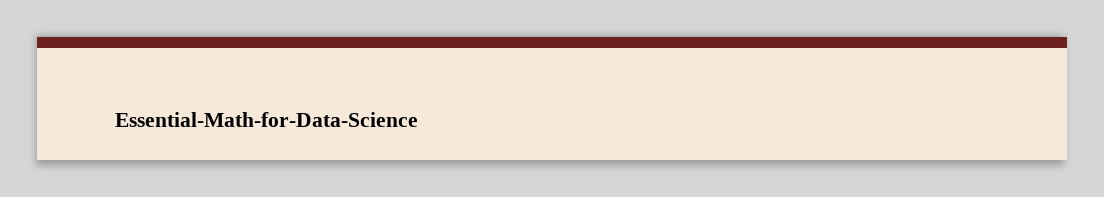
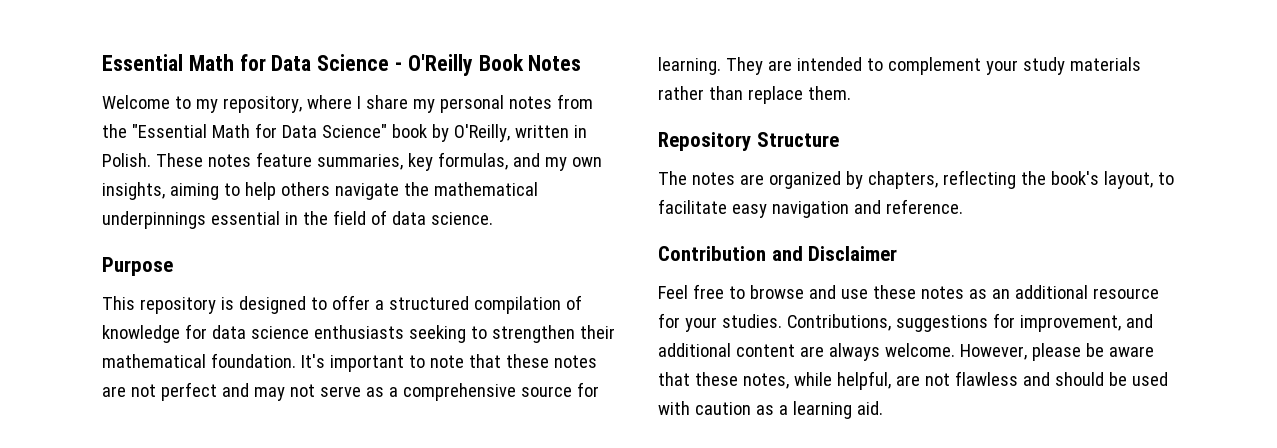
[115,112,418,127] Essential-Math-for-Data-Science -> [102,54,582,76] [102,94,593,113] [102,123,587,142] [102,152,602,171] [102,182,538,200] [102,210,493,229] [102,257,173,276] [102,295,582,314] [102,324,615,343] [102,353,597,372] [102,382,599,401] [658,57,1141,75] [658,86,851,104] [658,132,839,151] [658,170,1174,189] [658,199,963,218] [658,246,898,261] [658,284,1159,299] [658,313,1153,332] [658,343,1154,361] [658,371,1168,390] [658,401,883,419] Essential Math for Data Science - O'Reilly Book Notes // Welcome to my repository, where I share my personal notes from the "Essential Math for Data Science" book by O'Reilly, written in Polish. These notes feature summaries, key formulas, and my own insights, aiming to help others navigate the mathematical underpinnings essential in the field of data science. // Purpose // This repository is designed to offer a structured compilation of knowledge for data science enthusiasts seeking to strengthen their mathematical foundation. It's important to note that these notes are not perfect and may not serve as a comprehensive source for learning. They are intended to complement your study materials rather than replace them. // Repository Structure // The notes are organized by chapters, reflecting the book's layout, to facilitate easy navigation and reference. // Contribution and Disclaimer // Feel free to browse and use these notes as an additional resource for your studies. Contributions, suggestions for improvement, and additional content are always welcome. However, please be aware that these notes, while helpful, are not flawless and should be used with caution as a learning aid.

